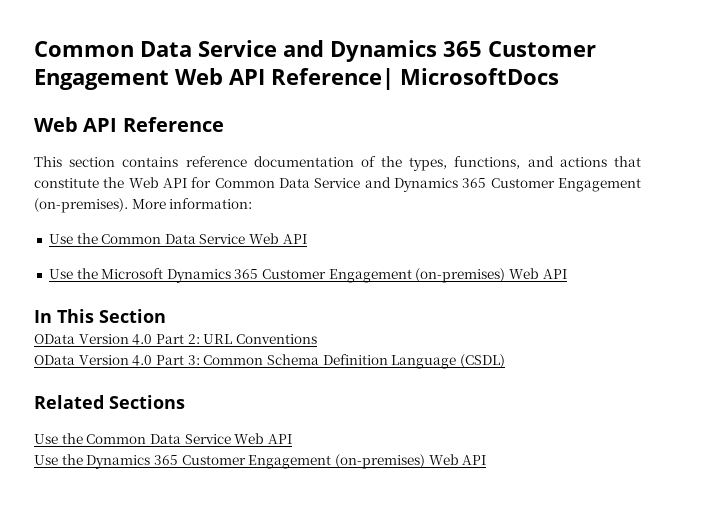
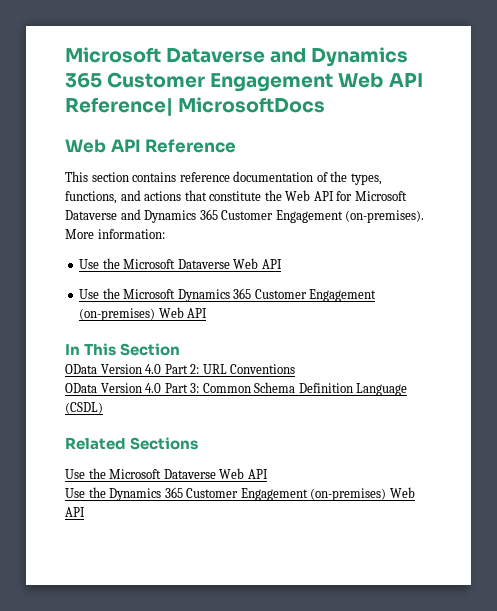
[34,40,277,57] Common Data Service -> [65,47,266,63] Microsoft Dataverse
[214,178,361,188] Common Data Service -> [354,191,407,201] [65,210,117,220] Microsoft Dataverse
[101,234,246,244] Common Data Service -> [123,259,230,269] Microsoft Dataverse
[86,434,231,444] Common Data Service -> [109,469,216,479] Microsoft Dataverse

